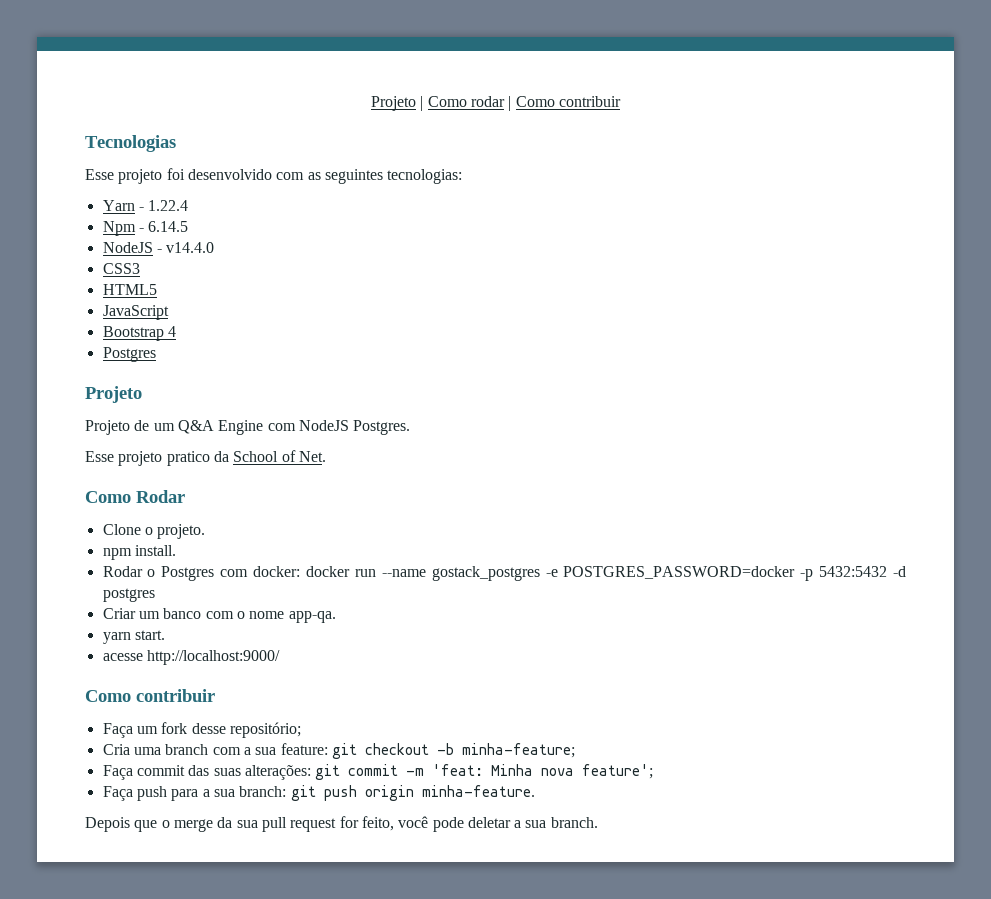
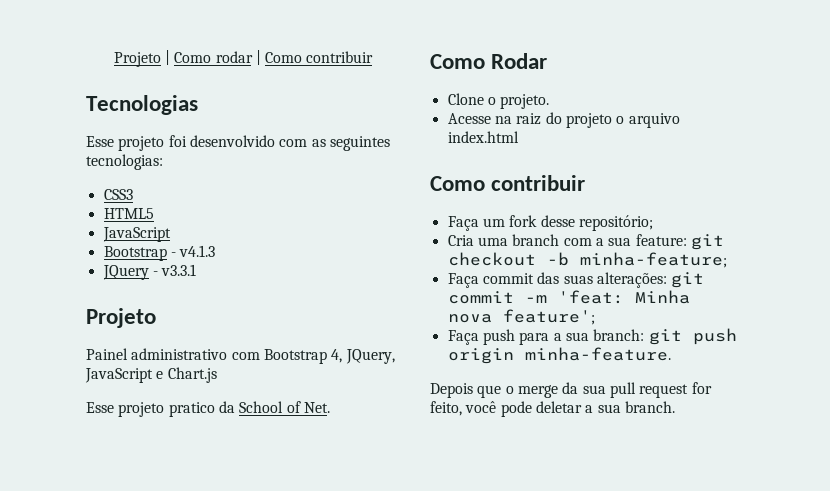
[102,200,189,211] [102,221,189,236] [102,242,215,253] [102,263,140,274] [102,284,157,295] [102,305,169,320] [102,326,176,341] [102,347,156,362] [85,386,142,403] [85,420,411,435] Yarn - 1.22.4 // Npm - 6.14.5 // NodeJS - v14.4.0 // CSS3 // HTML5 // JavaScript // Bootstrap 4 // Postgres // Projeto // Projeto de um Q&A Engine com NodeJS Postgres. -> [103,189,133,200] [103,208,154,219] [102,227,171,242] [103,245,216,261] [102,264,197,280] [86,308,156,328] [86,348,395,364] [85,367,217,383] CSS3 // HTML5 // JavaScript // Bootstrap - v4.1.3 // JQuery - v3.3.1 // Projeto // Painel administrativo com Bootstrap 4, JQuery, JavaScript e Chart.js
[102,545,176,560] [102,566,906,581] [102,588,155,602] [102,608,336,623] [102,630,165,644] [102,650,280,665] npm install. // Rodar o Postgres com docker: docker run --name gostack_postgres -e POSTGRES_PASSWORD=docker -p 5432:5432 -d postgres // Criar um banco com o nome app-qa. // yarn start. // acesse http://localhost:9000/ -> [447,112,680,128] [447,131,519,143] Acesse na raiz do projeto o arquivo index.html

